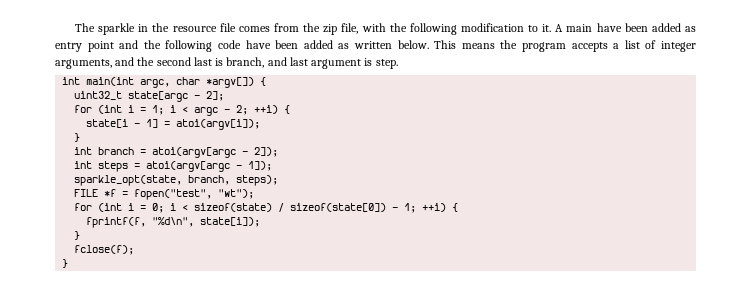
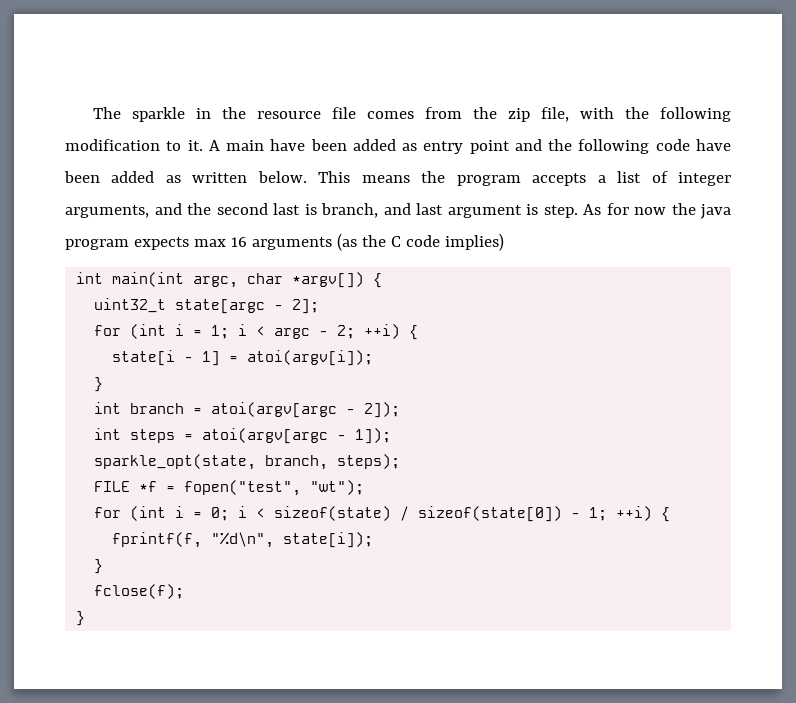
(398, 64) none -> [583,203,731,219] [65,233,504,251] As for now the java program expects max 16 arguments (as the C code implies)

